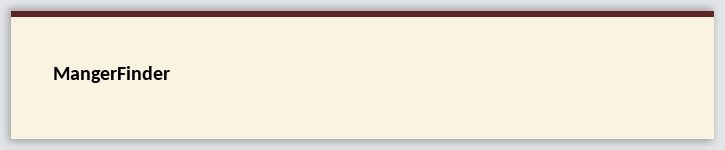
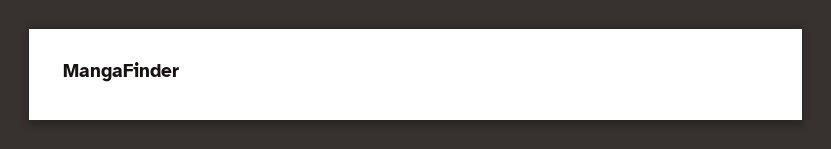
[53,66,170,83] MangerFinder -> [63,62,179,82] MangaFinder

